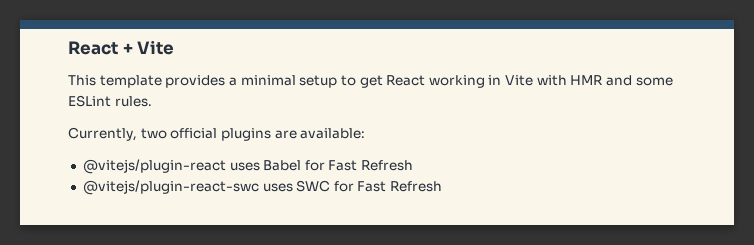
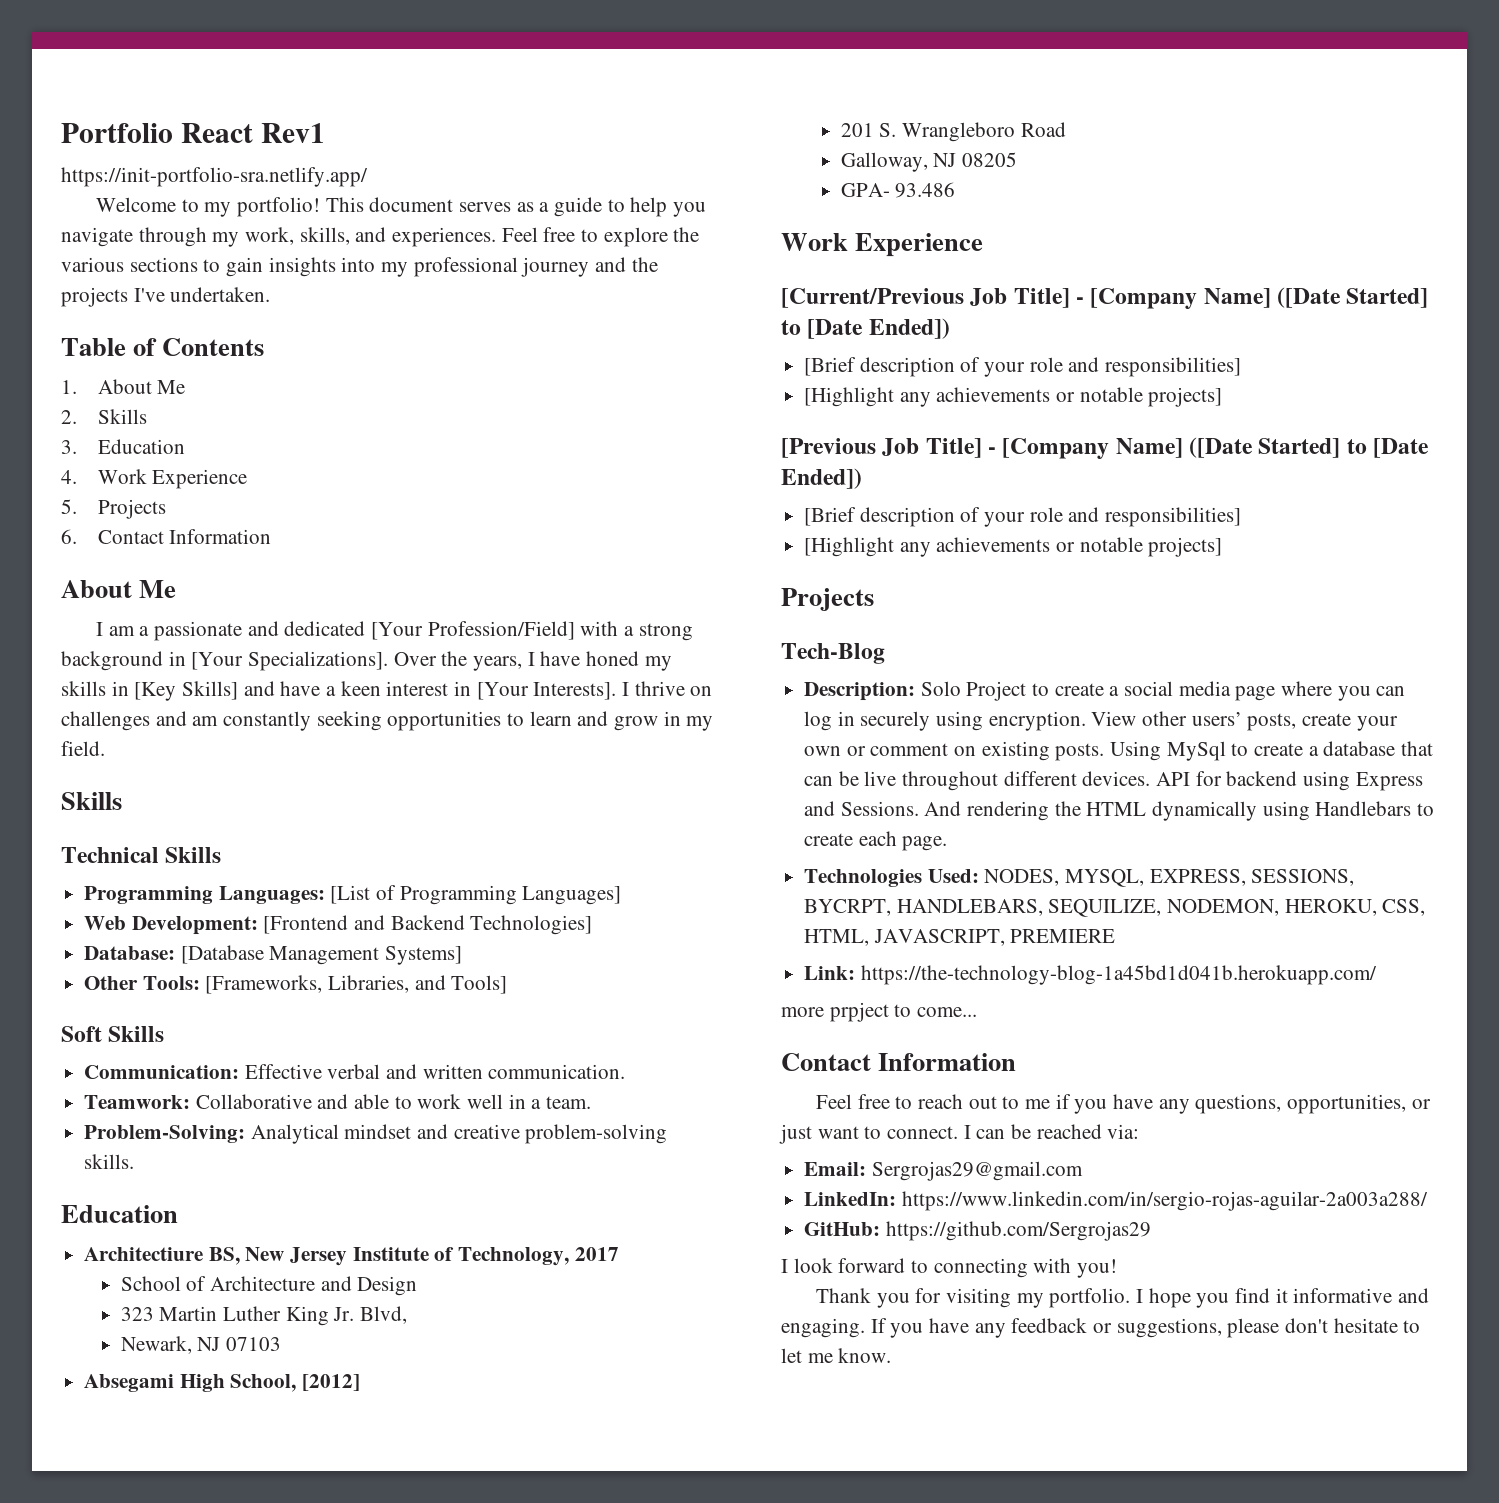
[68,40,175,55] [68,75,673,88] [68,95,152,107] [68,127,366,141] [82,159,414,174] [82,180,443,195] React + Vite // This template provides a minimal setup to get React working in Vite with HMR and some ESLint rules. // Currently, two official plugins are available: // @vitejs/plugin-react uses Babel for Fast Refresh // @vitejs/plugin-react-swc uses SWC for Fast Refresh -> [61,123,325,143] [61,167,368,187] [95,197,706,217] [61,227,700,247] [61,257,658,277] [61,287,271,307] [61,338,265,356] [61,379,186,394] [61,409,147,424] [61,439,185,454] [61,469,248,489] [61,499,166,519] [61,529,272,544] [61,580,177,598] [95,621,693,641] [61,651,672,671] [61,681,713,701] [61,711,714,731] [61,741,105,756] [61,792,122,810] [61,847,222,863] [84,885,622,905] [84,915,593,935] [84,945,463,965] [84,975,508,994] [61,1026,165,1042] [84,1064,626,1079] [84,1094,592,1109] [84,1124,668,1144] [84,1154,135,1169] [61,1205,178,1223] [84,1247,619,1266] [120,1276,418,1296] [120,1306,408,1326] [120,1336,282,1354] [84,1374,361,1392] [840,122,1066,142] [840,152,1018,172] [840,182,956,198] [781,233,984,257] [781,287,1429,309] [781,318,950,339] [804,357,1242,377] [804,387,1223,407] [781,437,1430,459] [781,468,862,489] [804,507,1242,527] [804,537,1223,557] [781,588,874,611] [781,643,885,664] [804,681,1406,701] [804,711,1398,731] [804,741,1434,761] [804,771,1423,791] [804,801,1435,821] [804,831,948,851] [804,869,1355,887] [804,899,1426,917] [804,929,1116,946] [804,965,1377,985] [781,1002,978,1022] [781,1053,1017,1071] [815,1094,1431,1114] [779,1124,1140,1144] [804,1161,1083,1181] [804,1191,1428,1211] [804,1221,1151,1241] [781,1258,1118,1278] [815,1288,1429,1308] [781,1318,1421,1338] [781,1348,892,1363] Portfolio React Rev1 // https://init-portfolio-sra.netlify.app/ // Welcome to my portfolio! This document serves as a guide to help you navigate through my work, skills, and experiences. Feel free to explore the various sections to gain insights into my professional journey and the projects I've undertaken. // Table of Contents // 1. About Me // 2. Skills // 3. Education // 4. Work Experience // 5. Projects // 6. Contact Information // About Me // I am a passionate and dedicated [Your Profession/Field] with a strong background in [Your Specializations]. Over the years, I have honed my skills in [Key Skills] and have a keen interest in [Your Interests]. I thrive on challenges and am constantly seeking opportunities to learn and grow in my field. // Skills // Technical Skills // Programming Languages: [List of Programming Languages] // Web Development: [Frontend and Backend Technologies] // Database: [Database Management Systems] // Other Tools: [Frameworks, Libraries, and Tools] // Soft Skills // Communication: Effective verbal and written communication. // Teamwork: Collaborative and able to work well in a team. // Problem-Solving: Analytical mindset and creative problem-solving skills. // Education // Architectiure BS, New Jersey Institute of Technology, 2017 // School of Architecture and Design // 323 Martin Luther King Jr. Blvd, // Newark, NJ 07103 // Absegami High School, [2012] // 201 S. Wrangleboro Road // Galloway, NJ 08205 // GPA- 93.486 // Work Experience // [Current/Previous Job Title] - [Company Name] ([Date Started] to [Date Ended]) // [Brief description of your role and responsibilities] // [Highlight any achievements or notable projects] // [Previous Job Title] - [Company Name] ([Date Started] to [Date Ended]) // [Brief description of your role and responsibilities] // [Highlight any achievements or notable projects] // Projects // Tech-Blog // Description: Solo Project to create a social media page where you can log in securely using encryption. View other users’ posts, create your own or comment on existing posts. Using MySql to create a database that can be live throughout different devices. API for backend using Express and Sessions. And rendering the HTML dynamically using Handlebars to create each page. // Technologies Used: NODES, MYSQL, EXPRESS, SESSIONS, BYCRPT, HANDLEBARS, SEQUILIZE, NODEMON, HEROKU, CSS, HTML, JAVASCRIPT, PREMIERE // Link: https://the-technology-blog-1a45bd1d041b.herokuapp.com/ // more prpject to come... // Contact Information // Feel free to reach out to me if you have any questions, opportunities, or just want to connect. I can be reached via: // Email: Sergrojas29@gmail.com // LinkedIn: https://www.linkedin.com/in/sergio-rojas-aguilar-2a003a288/ // GitHub: https://github.com/Sergrojas29 // I look forward to connecting with you! // Thank you for visiting my portfolio. I hope you find it informative and engaging. If you have any feedback or suggestions, please don't hesitate to let me know.

